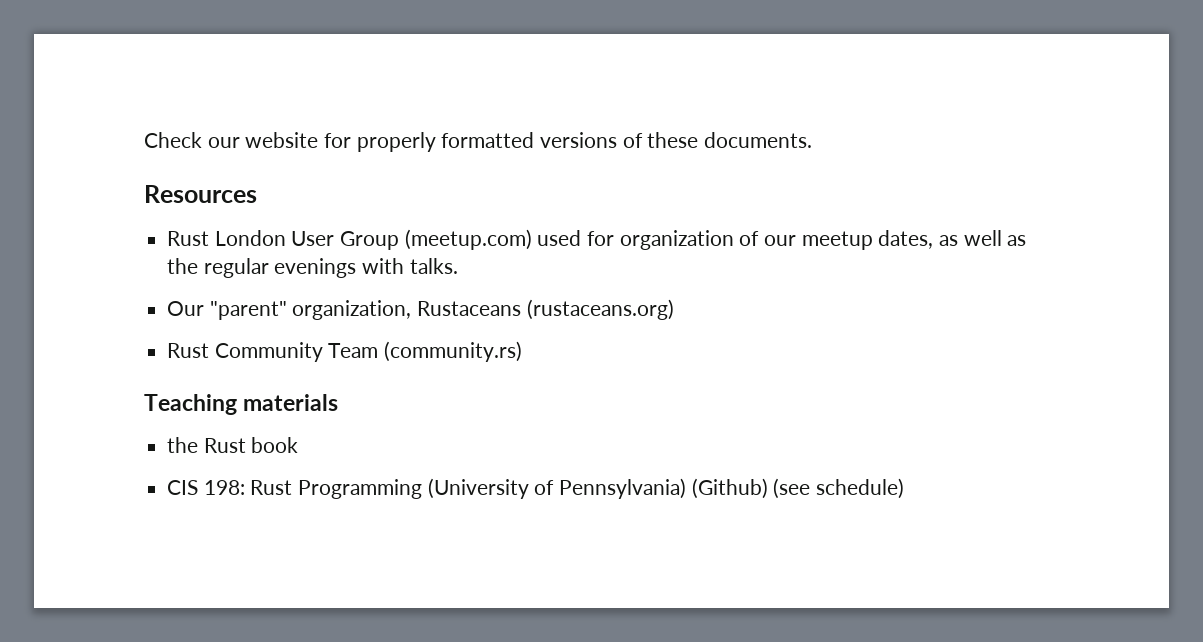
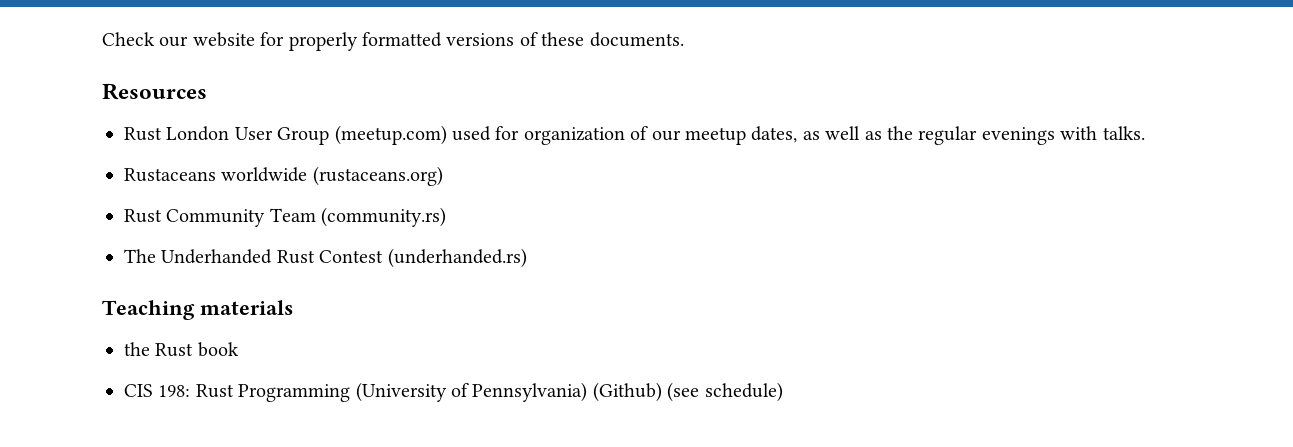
[167,300,522,320] Our "parent" organization, Rustaceans -> [124,167,308,182] Rustaceans worldwide
(523, 351) none -> [124,248,527,268] // The Underhanded Rust Contest (underhanded.rs)

